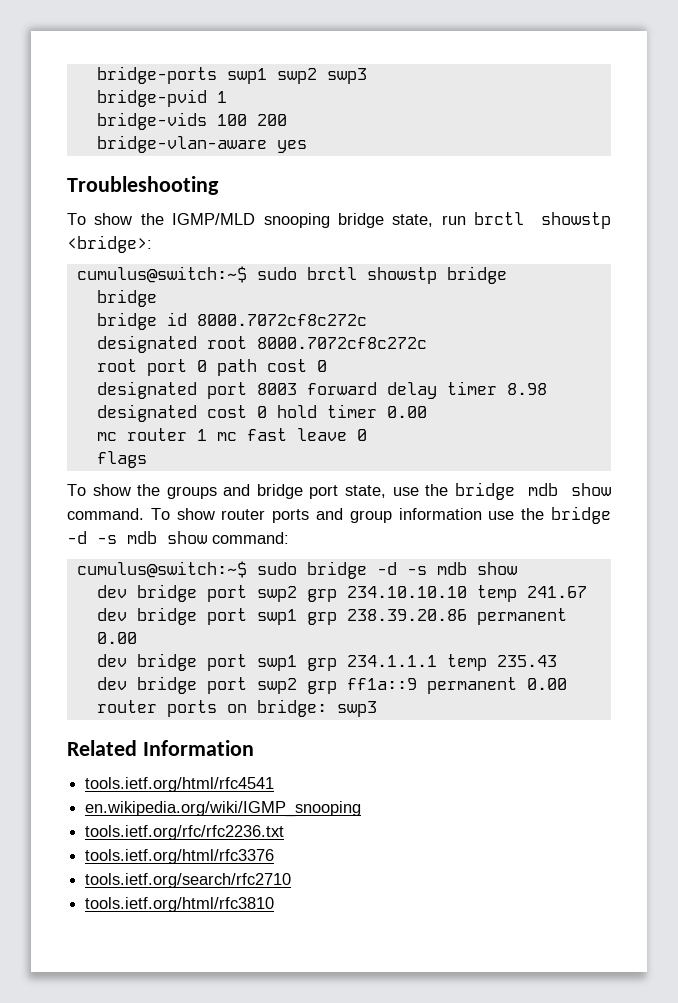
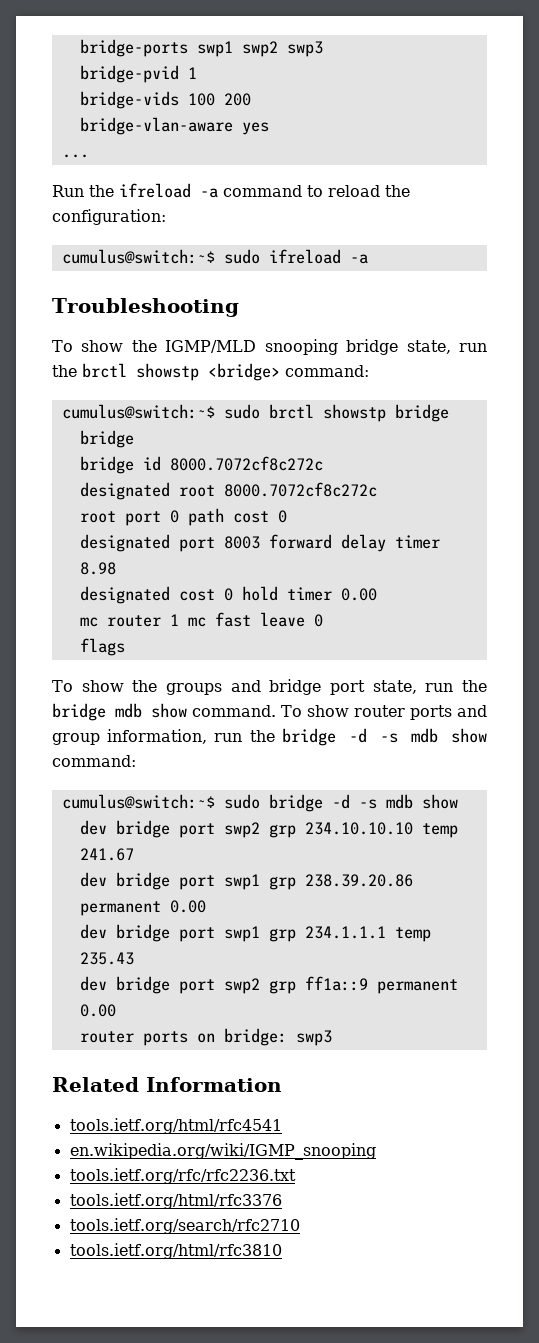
(307, 146) none -> [61,154,89,158] [52,183,410,198] [52,209,166,225] [61,249,368,264] // ... // Run the ifreload -a command to reload the configuration: // cumulus@switch:~$ sudo ifreload -a
[474,212,611,229] [67,235,152,253] brctl showstp <bridge>: -> [52,363,369,381] the brctl showstp <bridge> command:
[392,487,419,496] use -> [425,683,454,692] run
[398,508,515,520] information use -> [107,729,243,744] information, run

